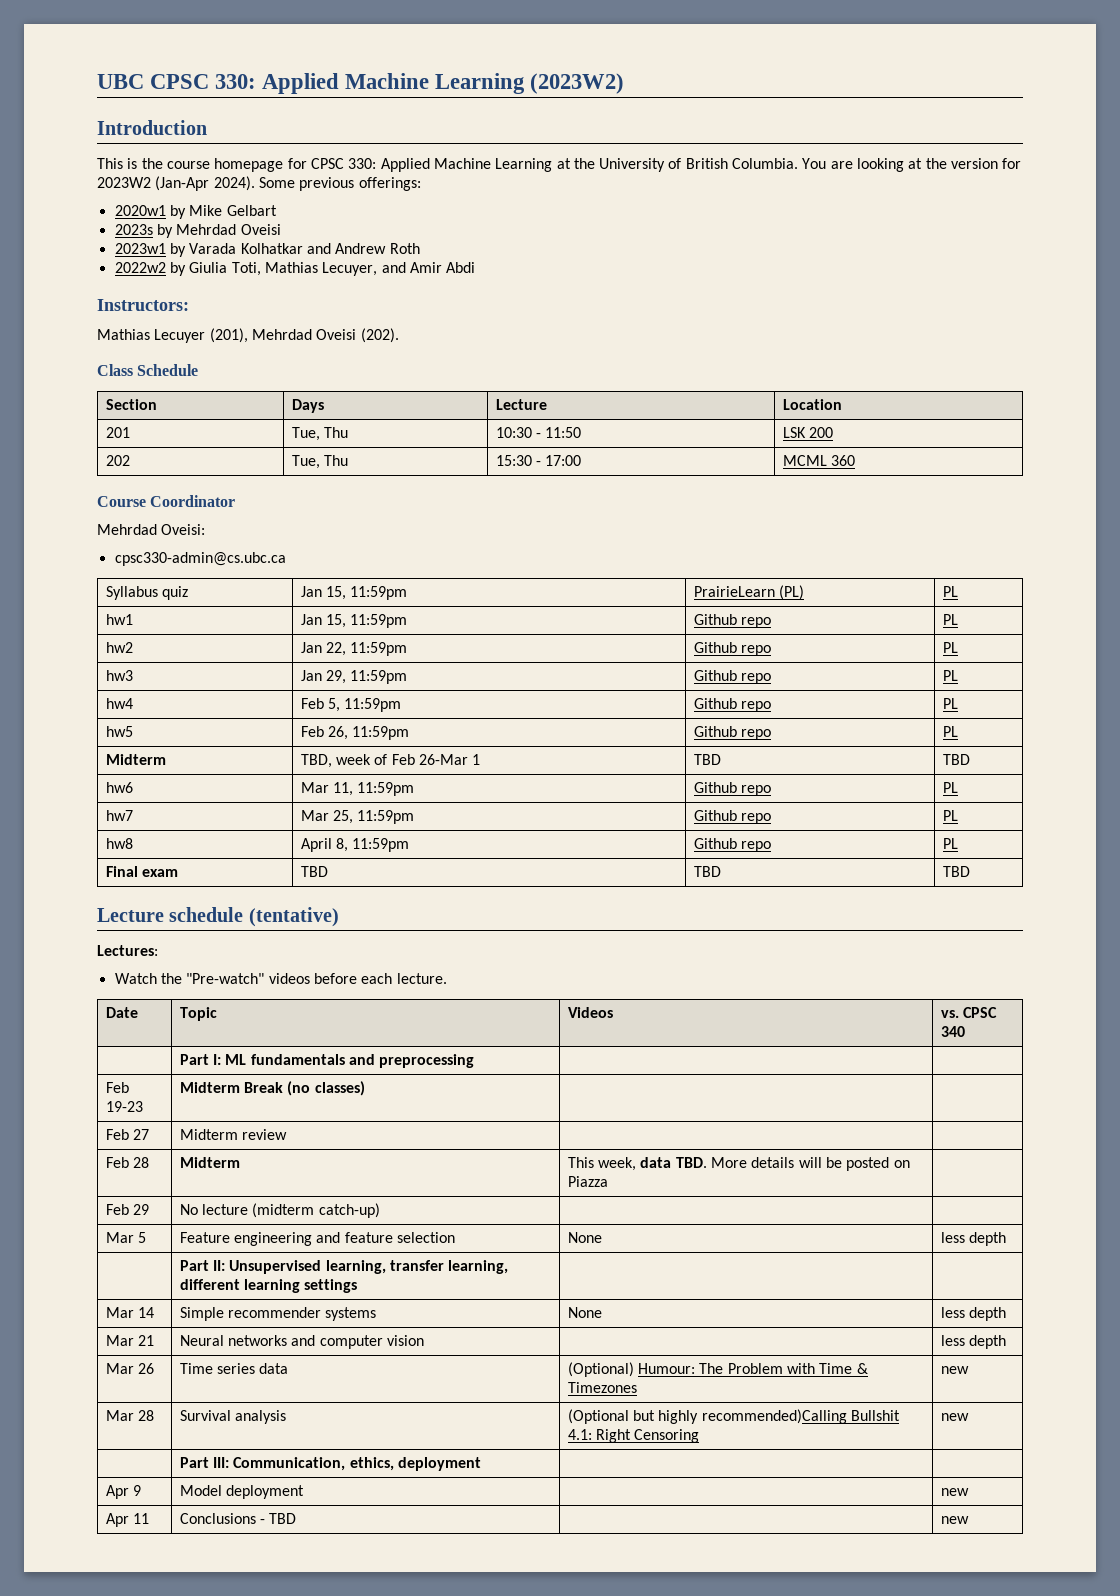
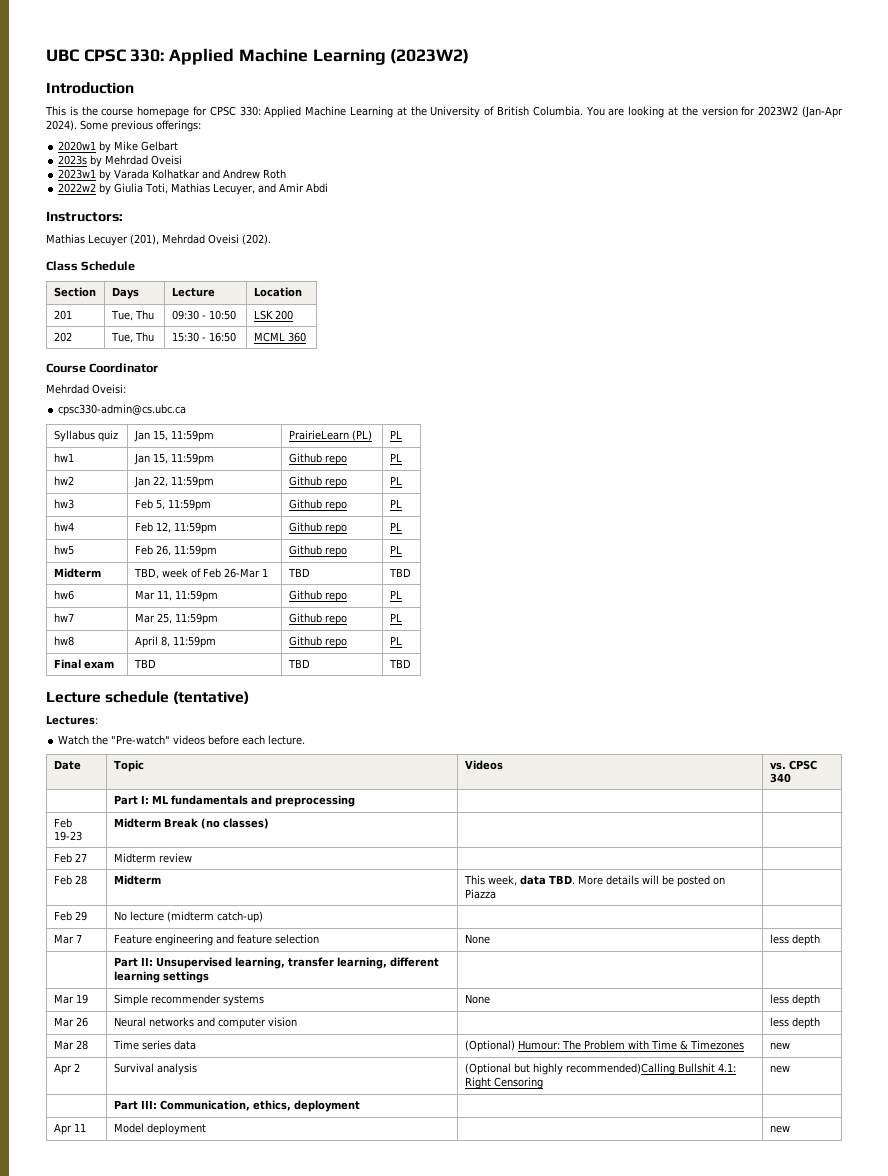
[495,427,582,438] 10:30 - 11:50 -> [171,310,236,320] 09:30 - 10:50
[545,455,582,466] 17:00 -> [208,332,236,342] 16:50
[300,670,347,684] Jan 29, -> [134,499,165,510] Feb 5,
[328,698,341,712] 5, -> [155,522,171,533] 12,
[138,1232,147,1243] 5 -> [75,934,82,943] 7
[138,1307,155,1318] 14 -> [75,994,88,1004] 19
[138,1335,155,1346] 21 -> [75,1017,88,1027] 26
[138,1363,155,1374] 26 -> [75,1040,88,1050] 28
[105,1410,155,1421] Mar 28 -> [53,1063,80,1075] Apr 2
[133,1485,142,1496] 9 -> [73,1123,86,1132] 11
[105,1513,150,1527] [179,1513,297,1524] [940,1516,969,1524] // Apr 11 | Conclusions - TBD | | new -> (790, 1129) none

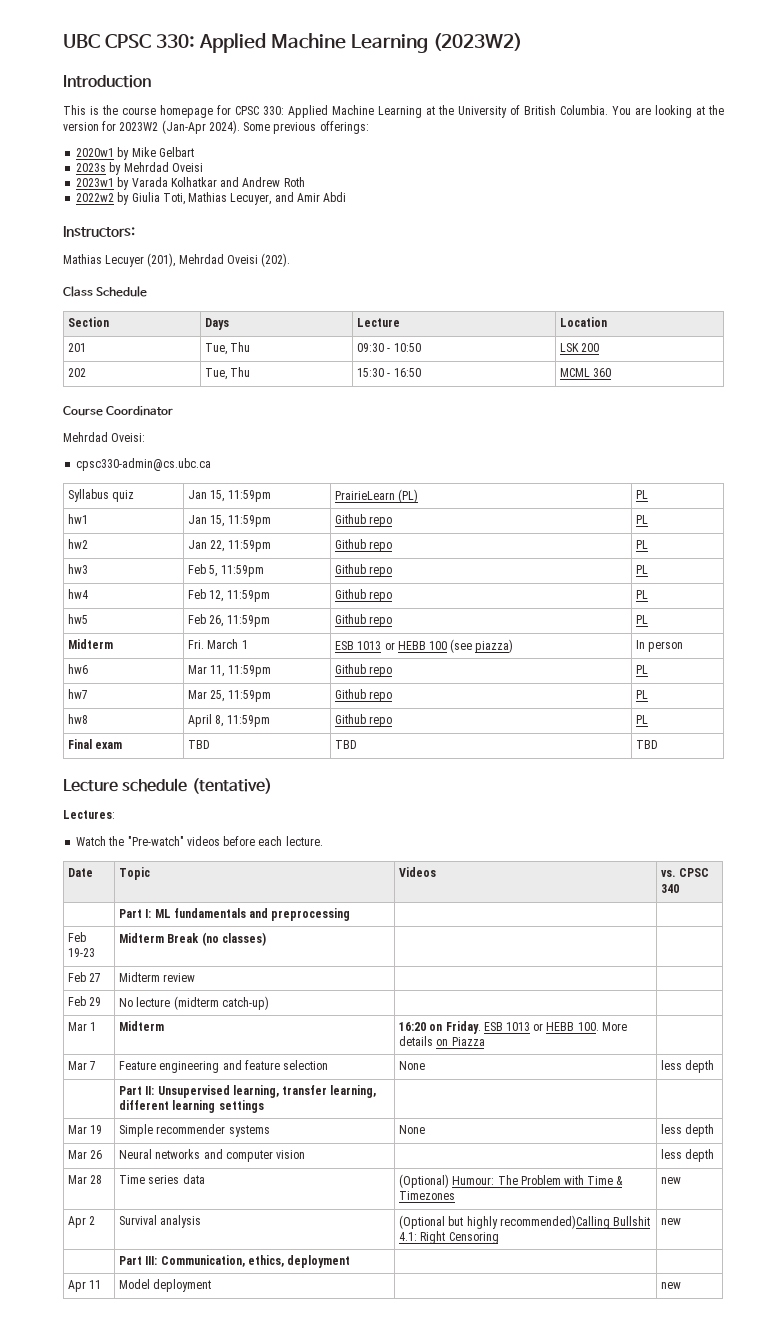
[133,568,268,579] [287,568,310,577] [388,568,411,577] TBD, week of Feb 26-Mar 1 | TBD | TBD -> [188,639,248,649] [335,639,514,653] [636,640,684,652] Fri. March 1 | ESB 1013 or HEBB 100 (see piazza) | In person
[53,875,87,885] [113,875,161,885] [463,875,725,887] [464,889,496,899] // Feb 28 | Midterm | This week, data TBD. More details will be posted on Piazza | -> (196, 977) none
(263, 917) none -> [68,1022,97,1031] [119,1021,165,1031] [399,1021,627,1034] [399,1036,485,1046] // Mar 1 | Midterm | 16:20 on Friday. ESB 1013 or HEBB 100. More details on Piazza |

